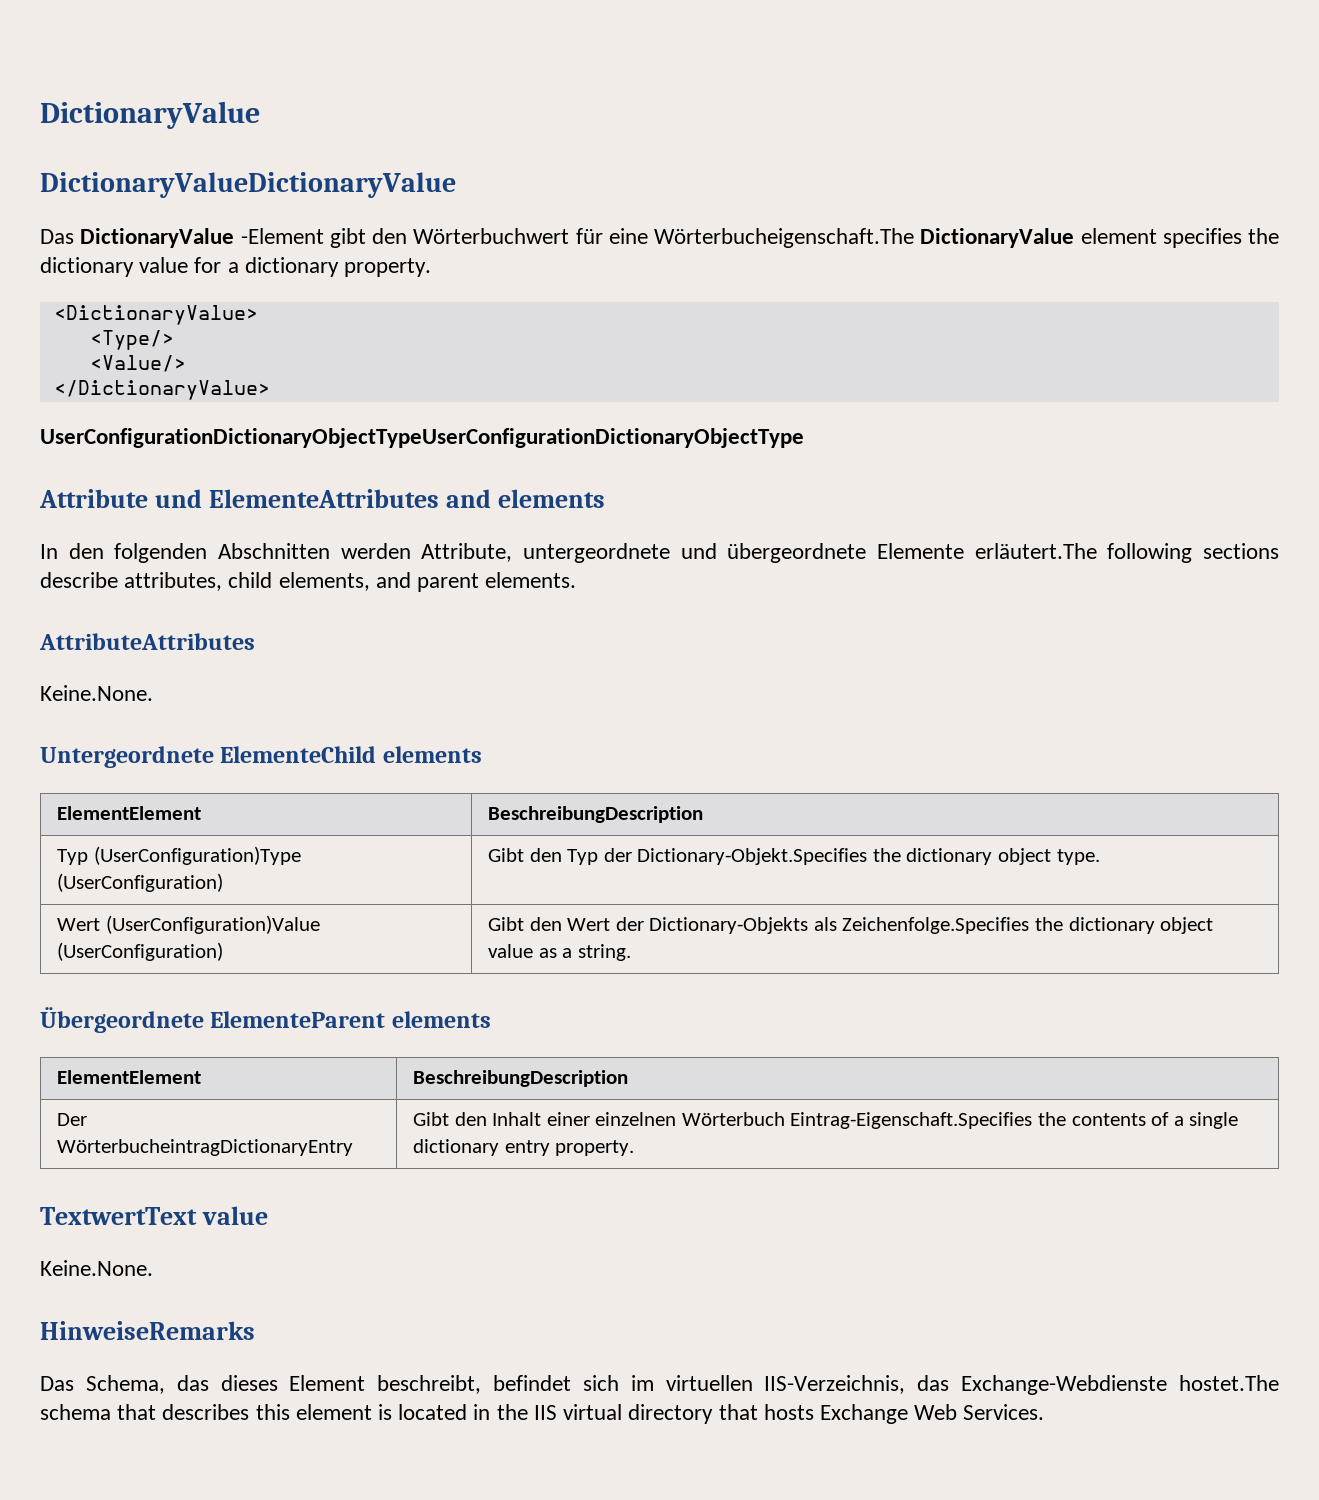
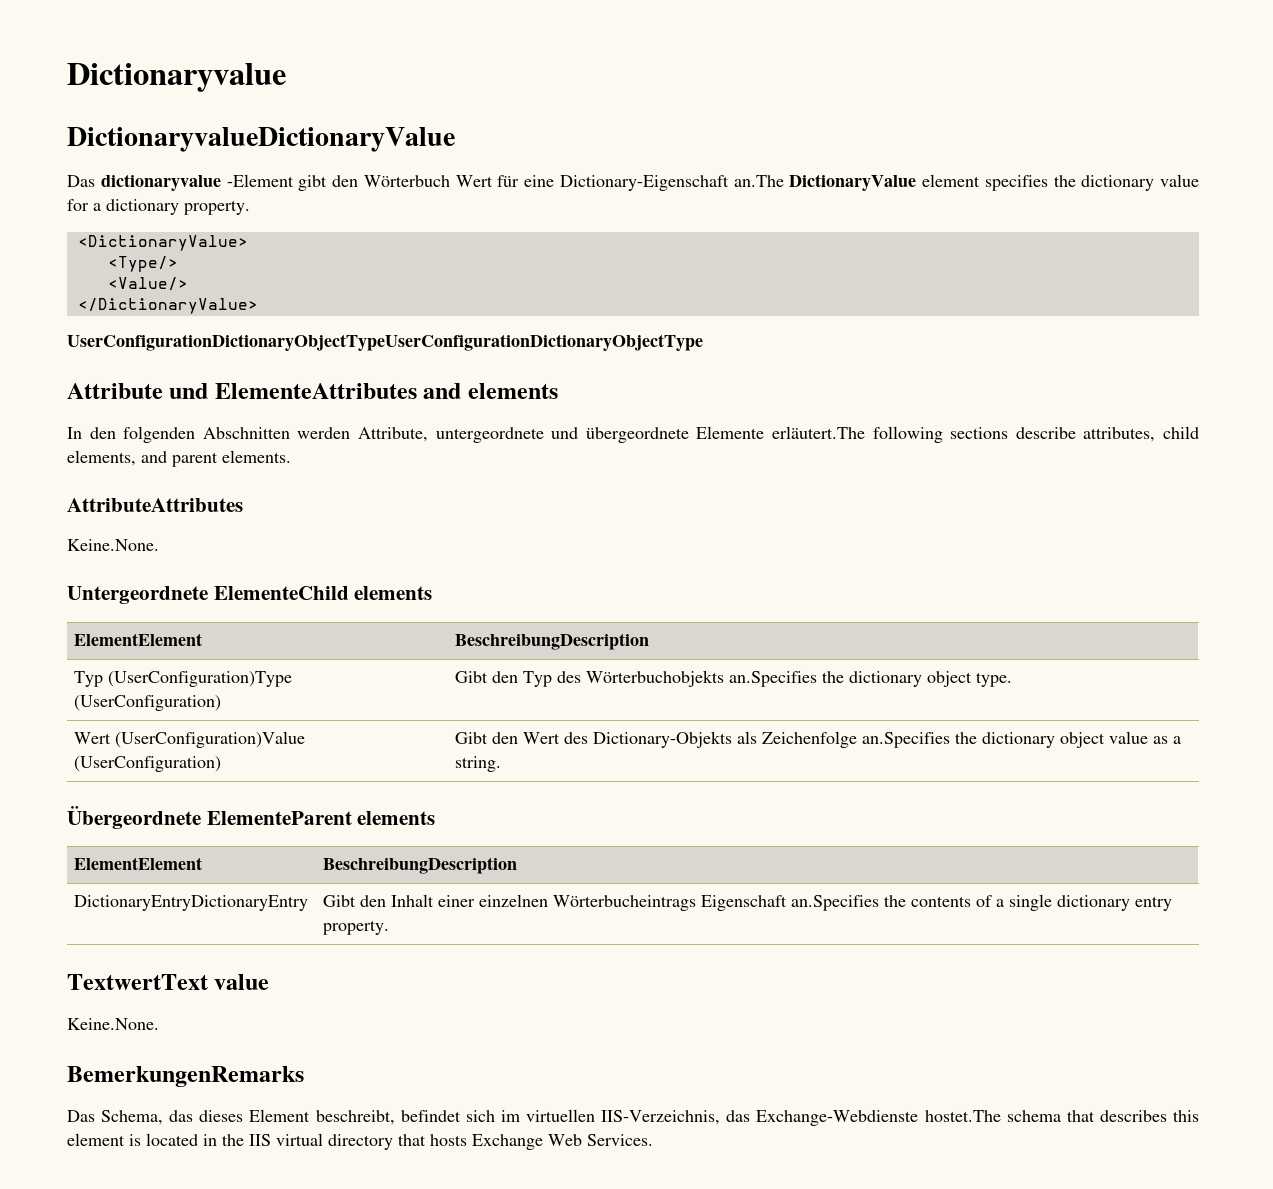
[40,101,260,129] [40,172,456,198] [40,228,235,248] DictionaryValue // DictionaryValueDictionaryValue // Das DictionaryValue -> [67,63,286,92] [67,127,455,152] [67,174,221,191] Dictionaryvalue // DictionaryvalueDictionaryValue // Das dictionaryvalue
[413,228,914,248] Wörterbuchwert für eine Wörterbucheigenschaft.The -> [363,175,784,191] Wörterbuch Wert für eine Dictionary-Eigenschaft an.The
[603,848,868,865] der Dictionary-Objekt.Specifies -> [557,670,818,687] des Wörterbuchobjekts an.Specifies
[615,917,644,931] der -> [564,732,589,744] des
[842,917,1030,934] Zeichenfolge.Specifies -> [762,731,951,748] Zeichenfolge an.Specifies
[57,1113,88,1126] [57,1139,354,1156] Der WörterbucheintragDictionaryEntry -> [74,895,309,911] DictionaryEntryDictionaryEntry
[681,1112,1033,1129] Wörterbuch Eintrag-Eigenschaft.Specifies -> [553,895,880,911] Wörterbucheintrags Eigenschaft an.Specifies
[40,1321,255,1340] HinweiseRemarks -> [67,1066,304,1087] BemerkungenRemarks

